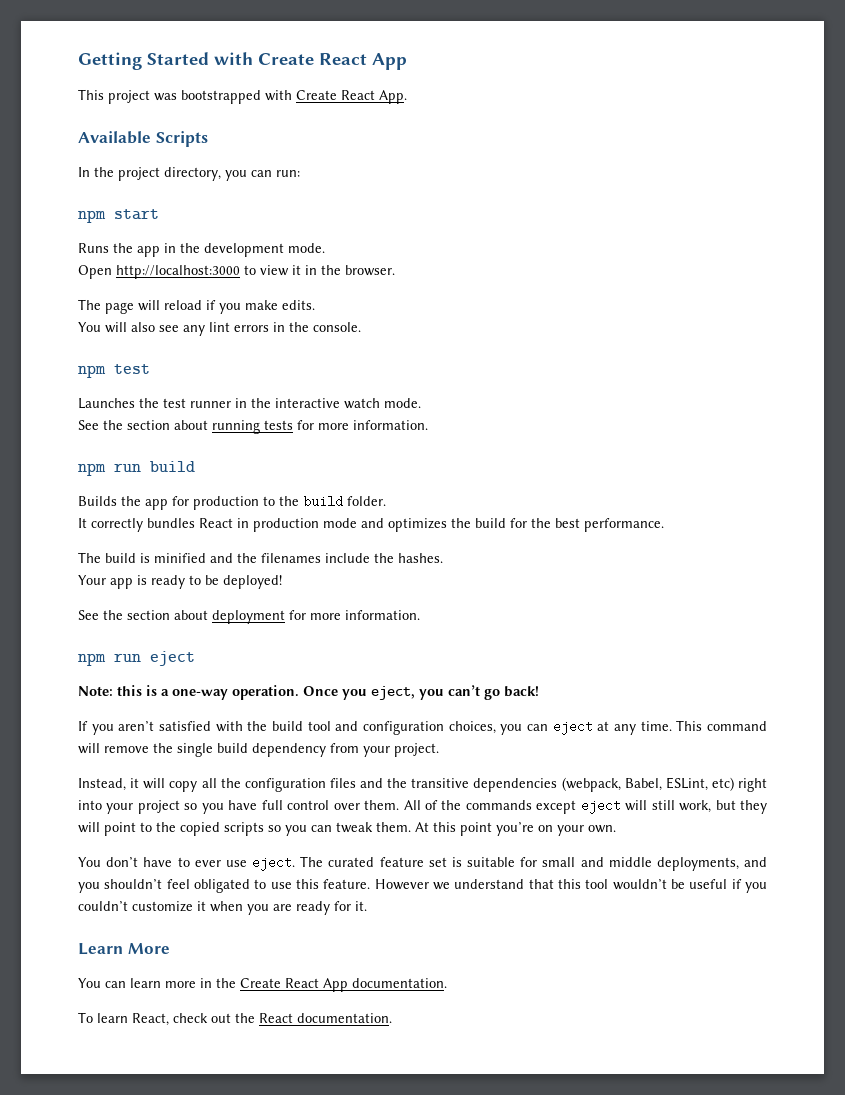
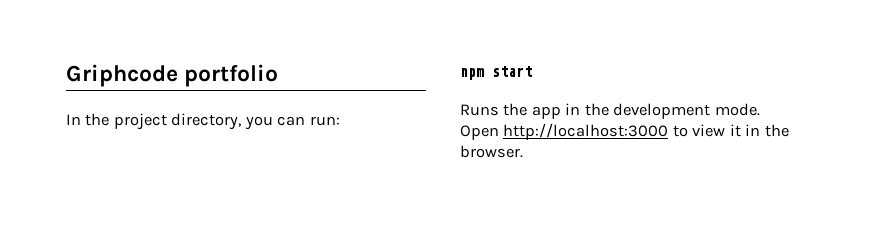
[78,52,407,70] [78,89,407,104] [78,131,208,147] Getting Started with Create React App // This project was bootstrapped with Create React App. // Available Scripts -> [66,64,279,87] Griphcode portfolio
[78,299,315,314] [78,322,361,336] [78,364,150,378] [78,398,421,409] [78,420,428,434] [78,461,195,476] [78,495,386,510] [78,518,664,532] [78,552,443,563] [78,575,282,589] [78,610,420,624] [78,651,195,666] [78,685,539,700] [78,720,767,735] [78,743,439,757] [78,777,767,792] [78,799,768,814] [78,822,616,836] [78,856,767,871] [78,879,768,893] [78,901,367,915] [78,943,170,955] [78,978,447,992] [78,1012,392,1026] // The page will reload if you make edits. // You will also see any lint errors in the console. // npm test // Launches the test runner in the interactive watch mode. // See the section about running tests for more information. // npm run build // Builds the app for production to the build folder. // It correctly bundles React in production mode and optimizes the build for the best performance. // The build is minified and the filenames include the hashes. // Your app is ready to be deployed! // See the section about deployment for more information. // npm run eject // Note: this is a one-way operation. Once you eject, you can’t go back! // If you aren’t satisfied with the build tool and configuration choices, you can eject at any time. This command will remove the single build dependency from your project. // Instead, it will copy all the configuration files and the transitive dependencies (webpack, Babel, ESLint, etc) right into your project so you have full control over them. All of the commands except eject will still work, but they will point to the copied scripts so you can tweak them. At this point you’re on your own. // You don’t have to ever use eject. The curated feature set is suitable for small and middle deployments, and you shouldn’t feel obligated to use this feature. However we understand that this tool wouldn’t be useful if you couldn’t customize it when you are ready for it. // Learn More // You can learn more in the Create React App documentation. // To learn React, check out the React documentation. -> (523, 151) none

